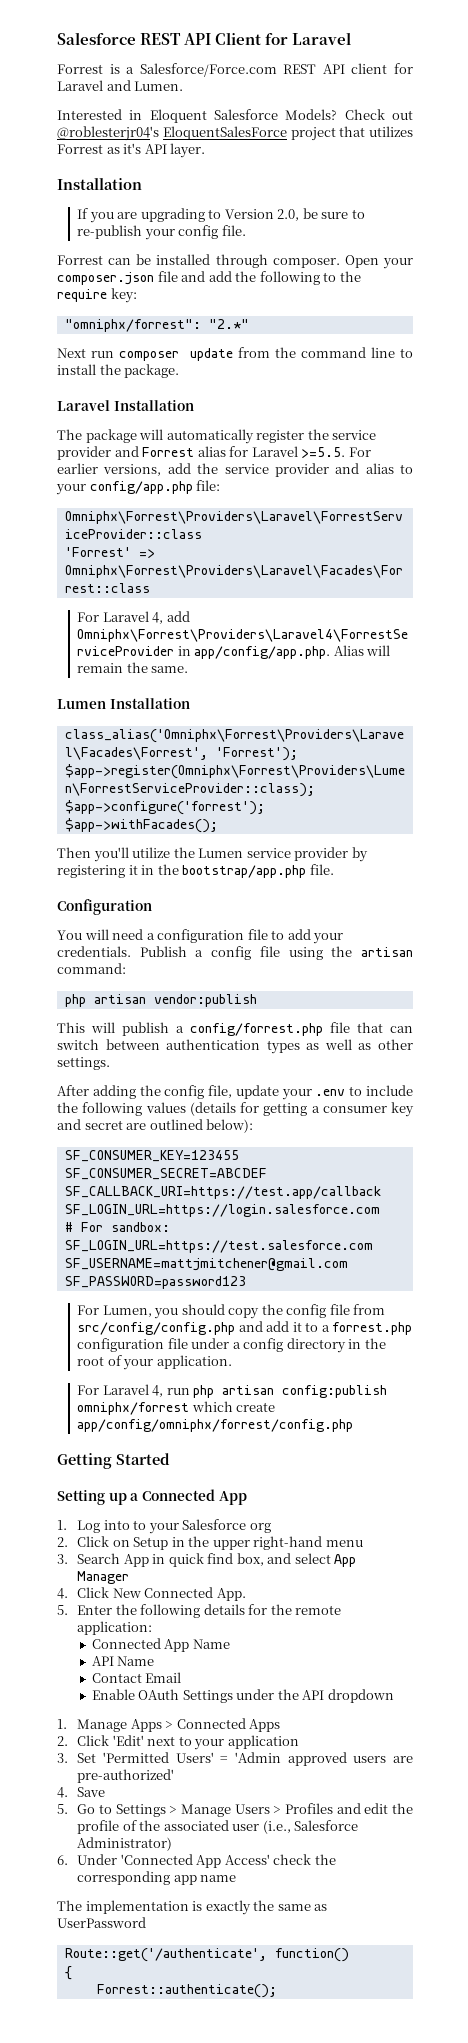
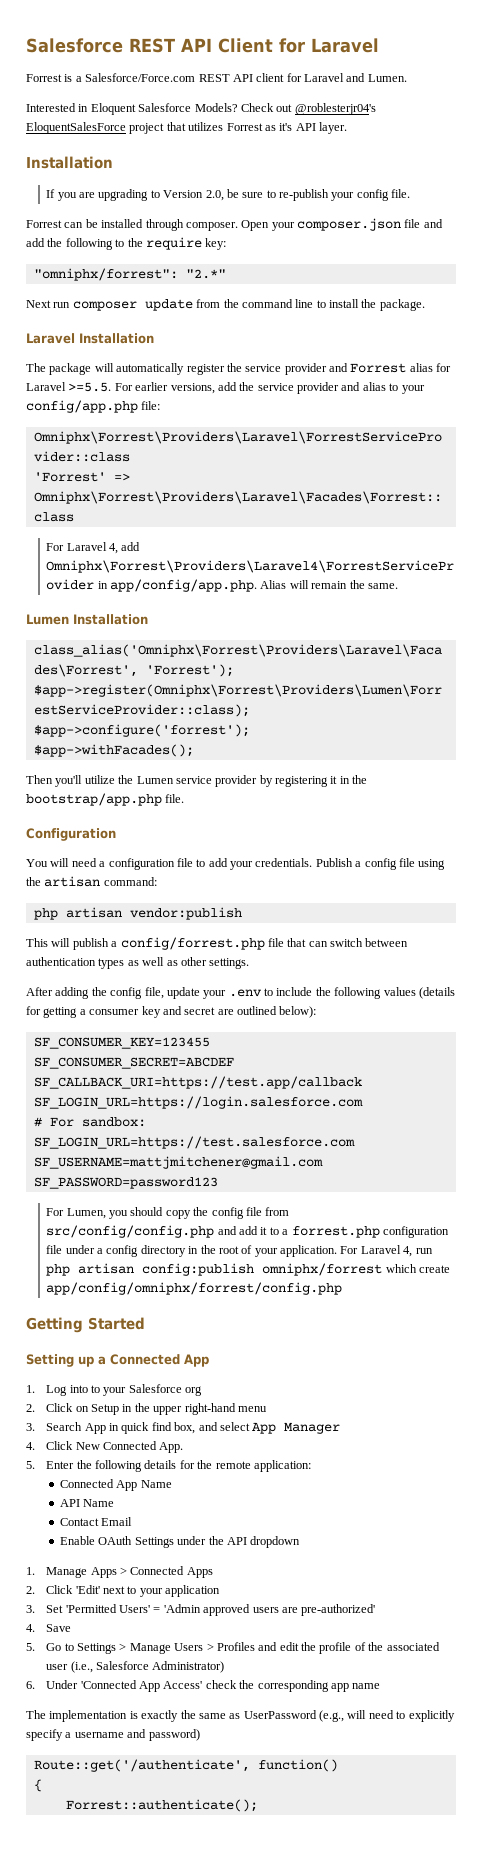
(232, 1362) // -> (338, 1251) none
(146, 1922) none -> [319,1710,455,1722] [26,1729,200,1741] (e.g., will need to explicitly specify a username and password)

